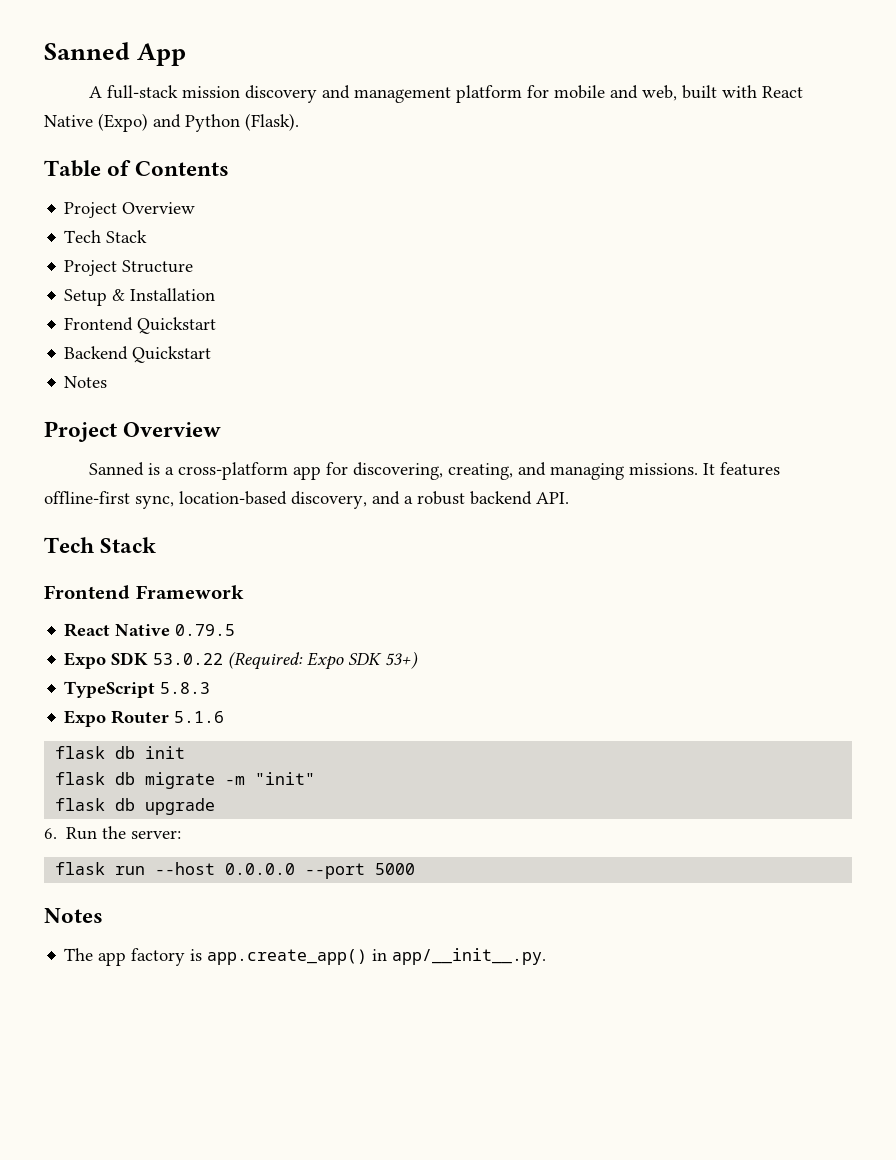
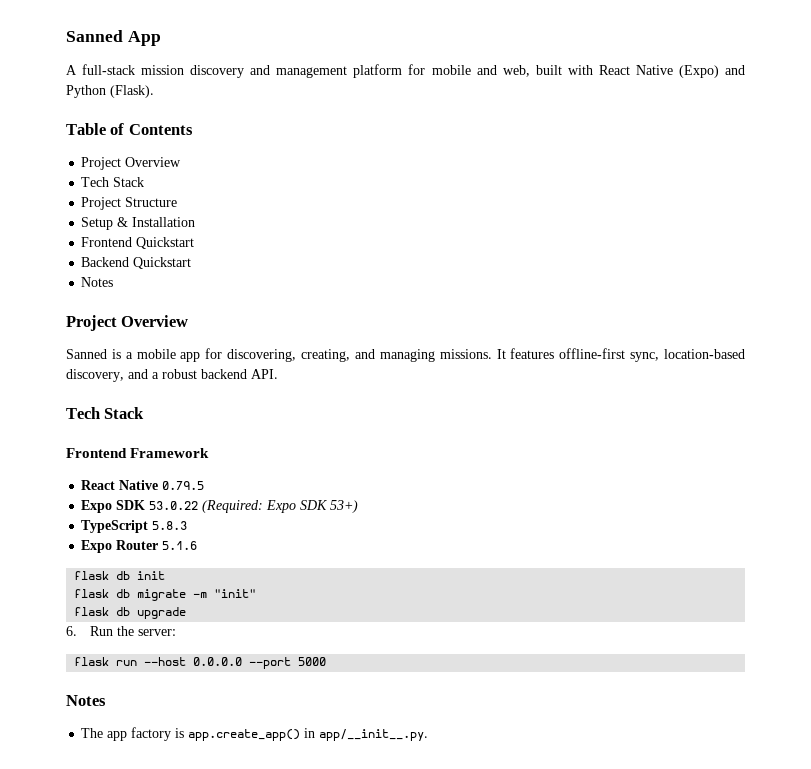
[178,462,289,480] cross-platform -> [136,349,176,359] mobile

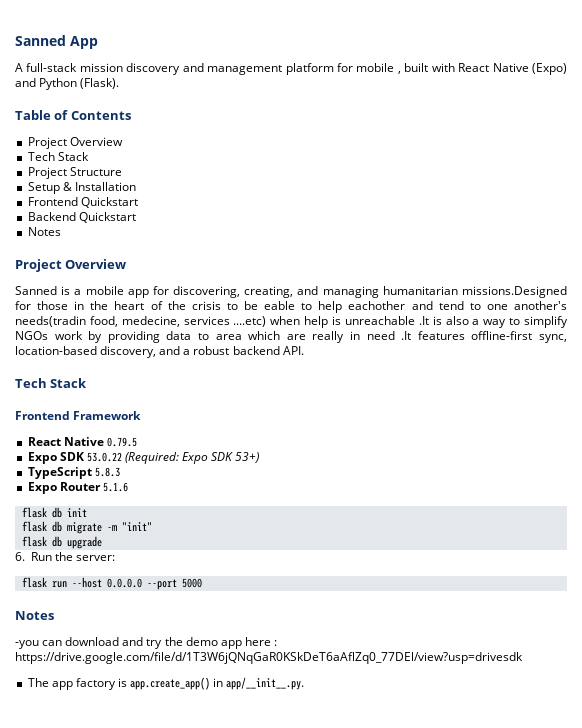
[476,65,530,77] and web, -> [397,71,401,74] ,
[439,349,506,359] missions. It -> [382,286,567,298] [15,301,567,313] [15,316,569,328] [15,331,412,343] humanitarian missions.Designed for those in the heart of the crisis to be eable to help eachother and tend to one another's needs(tradin food, medecine, services ....etc) when help is unreachable .It is also a way to simplify NGOs work by providing data to area which are really in need .It
(106, 700) none -> [15,637,277,649] [15,652,523,664] // -you can download and try the demo app here : https://drive.google.com/file/d/1T3W6jQNqGaR0KSkDeT6aAflZq0_77DEl/view?usp=drivesdk

